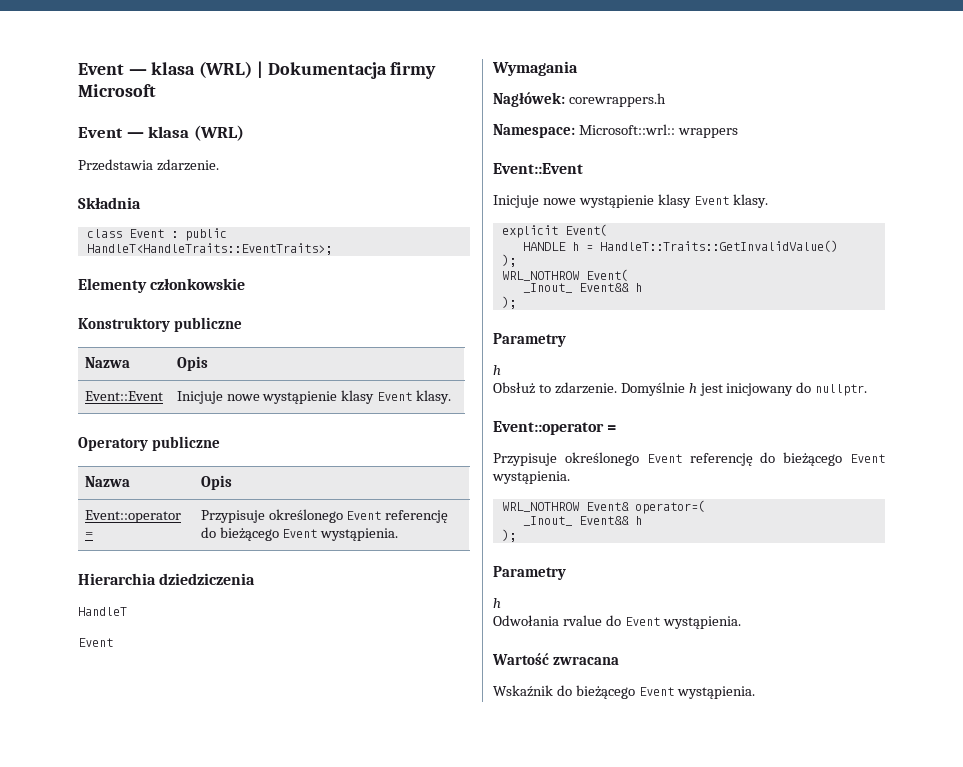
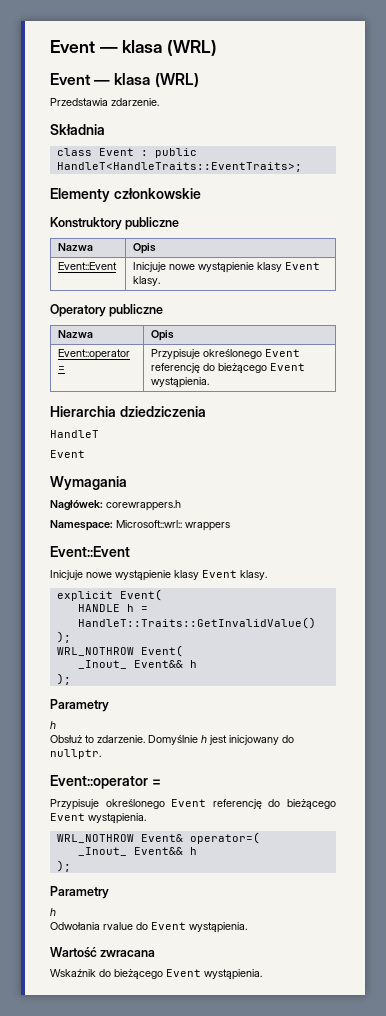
[78,61,437,79] [78,84,156,97] Event — klasa (WRL) | Dokumentacja firmy Microsoft -> [50,40,218,56] Event — klasa (WRL)

